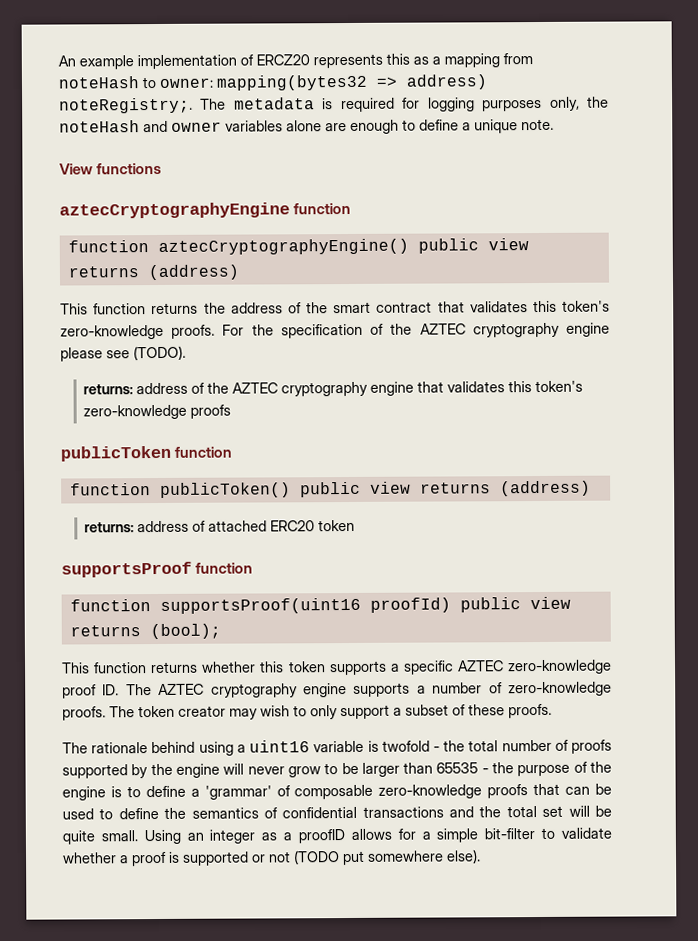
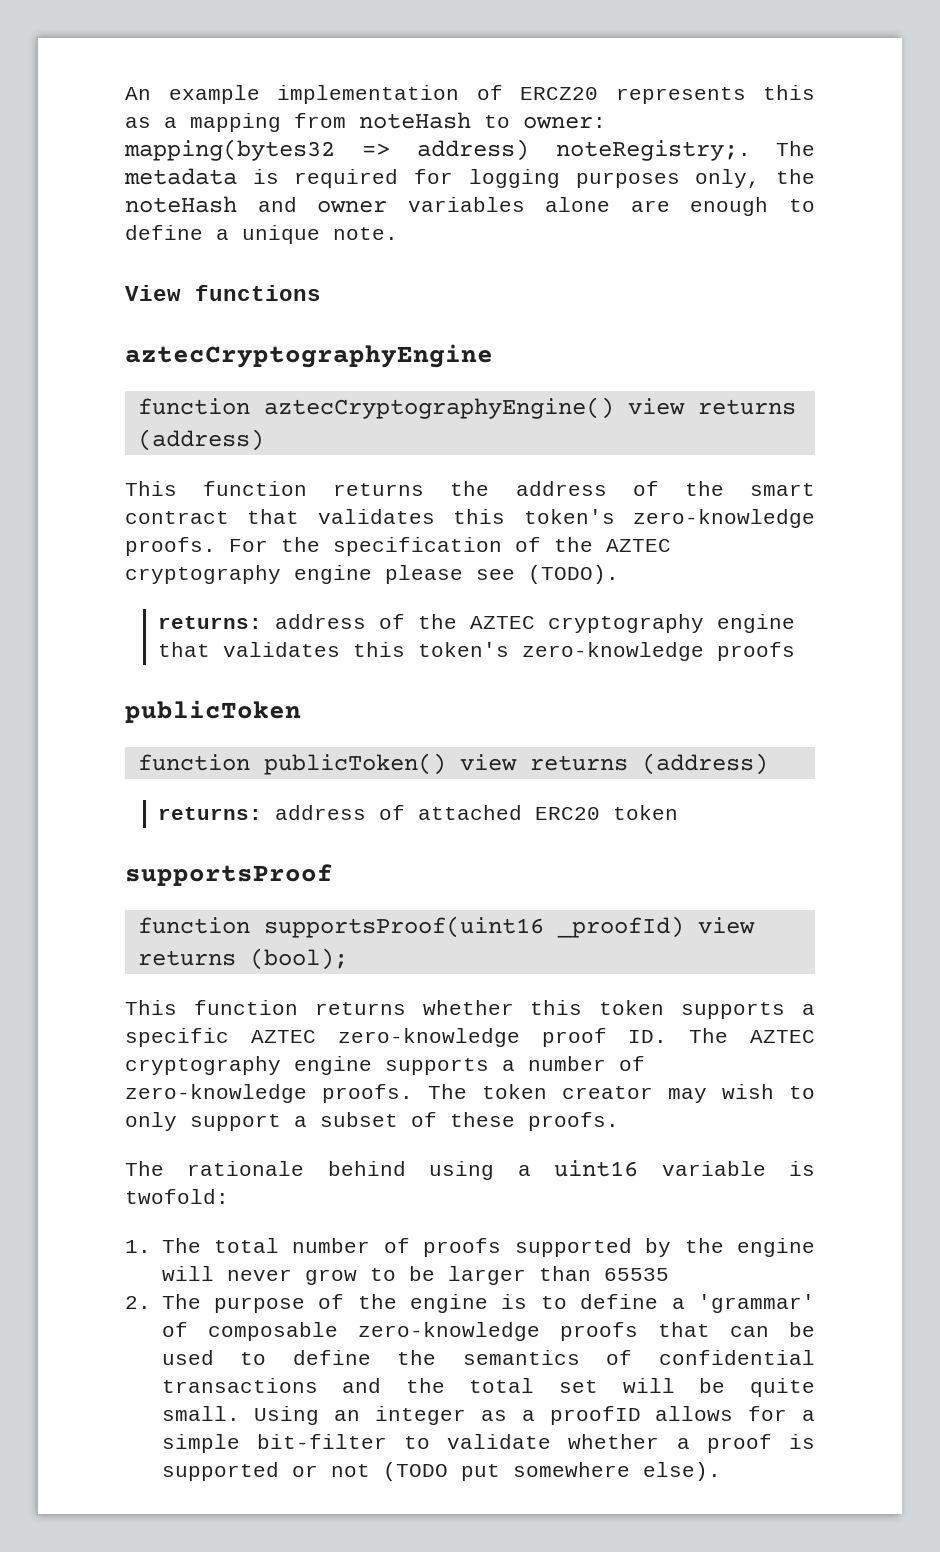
[293,202,352,215] function -> (493, 356) none
[417,238,479,254] public -> (614, 408) none
[174,446,233,458] function -> (301, 711) none
[299,481,361,498] public -> (446, 764) none
[195,562,254,574] function -> (333, 875) none
[369,597,521,613] proofId) public -> [556,916,684,938] _proofId)
[381,740,466,752] twofold - the -> [125,1189,229,1204] [125,1238,201,1253] twofold: // 1. The
[481,762,515,774] - the -> [125,1294,201,1309] // 2. The

